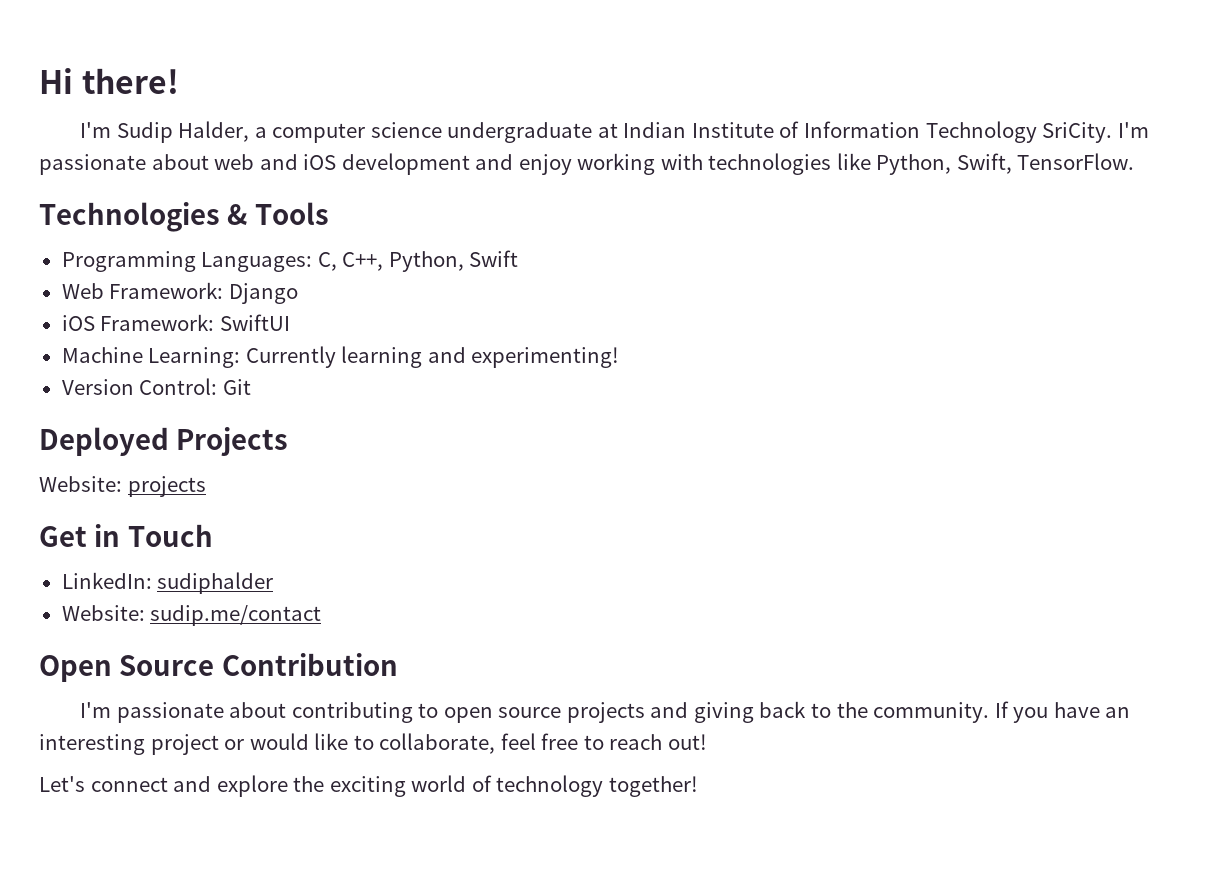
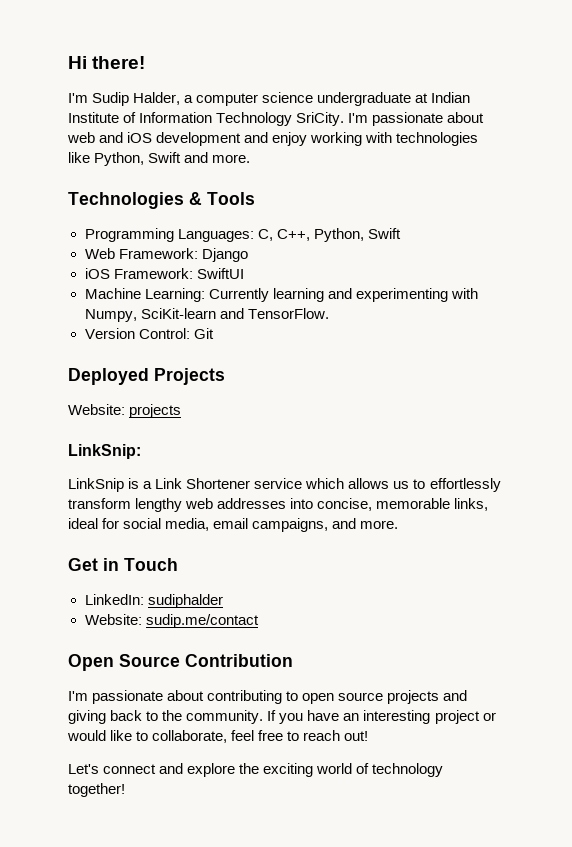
[956,153,1135,174] Swift, TensorFlow. -> [148,152,251,163] Swift and more.
[471,347,620,368] experimenting! -> [355,288,478,302] [84,308,329,322] experimenting with Numpy, SciKit-learn and TensorFlow.
(206, 486) none -> [68,444,141,459] [68,478,501,492] [68,498,489,512] [68,518,399,532] // LinkSnip: // LinkSnip is a Link Shortener service which allows us to effortlessly transform lengthy web addresses into concise, memorable links, ideal for social media, email campaigns, and more.

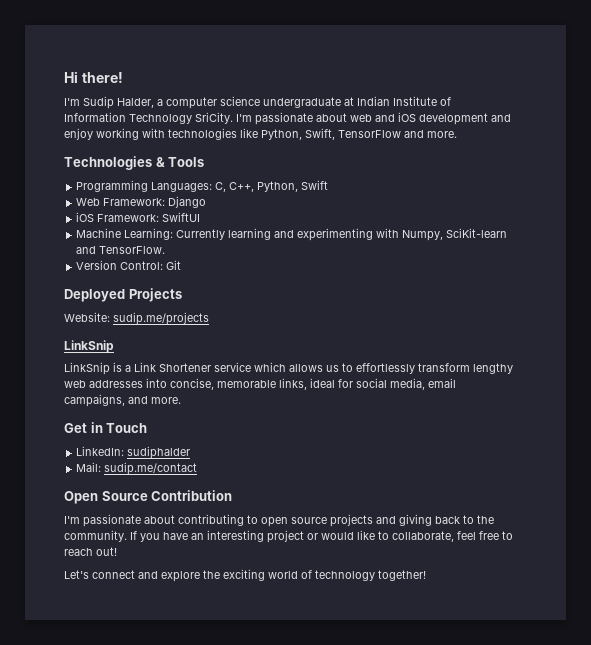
[148,152,182,163] Swift -> [305,128,401,140] Swift, TensorFlow
[129,404,182,418] [68,444,141,459] projects // LinkSnip: -> [113,312,209,325] [64,340,114,353] sudip.me/projects // LinkSnip
[84,614,142,625] Website: -> [76,462,102,472] Mail:

